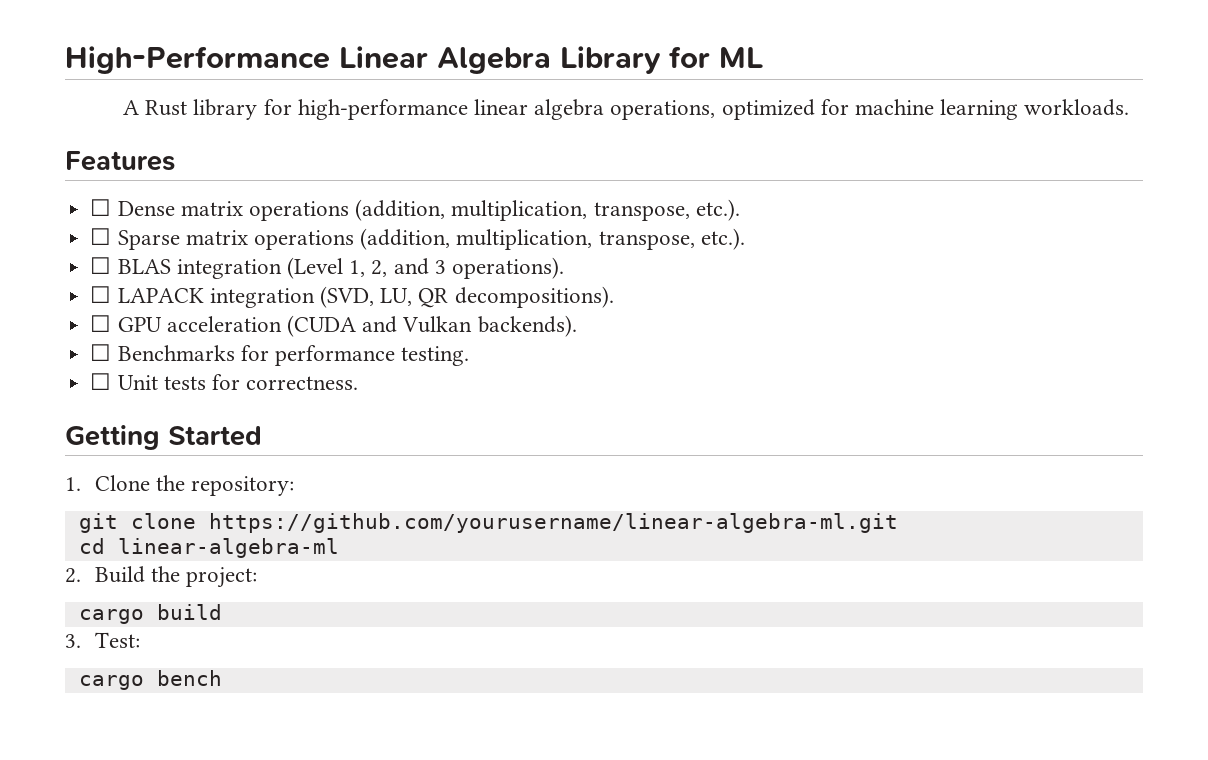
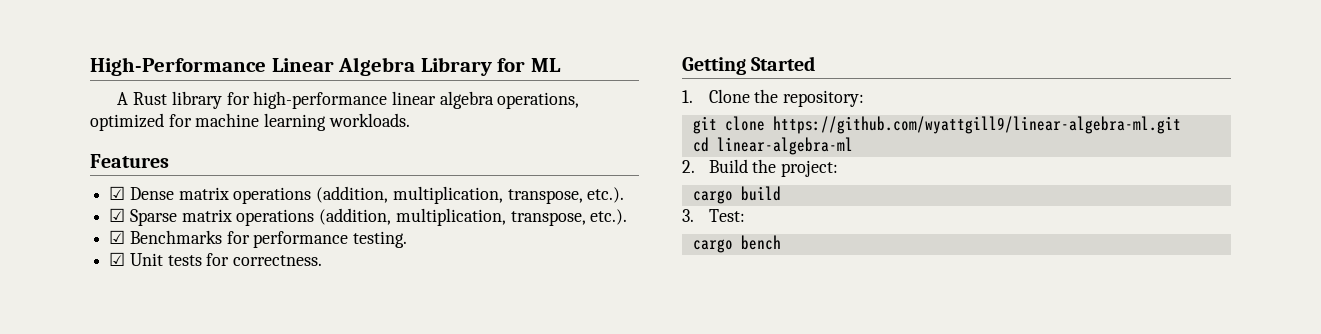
[90,199,112,216] ☐ -> [109,186,126,200] ☑
[90,228,112,245] ☐ -> [109,208,126,222] ☑
[90,257,564,279] [90,286,614,308] [90,315,577,337] [90,344,112,361] ☐ BLAS integration (Level 1, 2, and 3 operations). // ☐ LAPACK integration (SVD, LU, QR decompositions). // ☐ GPU acceleration (CUDA and Vulkan backends). // ☐ -> [109,230,126,244] ☑
[90,373,112,390] ☐ -> [109,252,126,266] ☑
[208,513,898,533] https://github.com/yourusername/linear-algebra-ml.git -> [772,116,1181,134] https://github.com/wyattgill9/linear-algebra-ml.git

